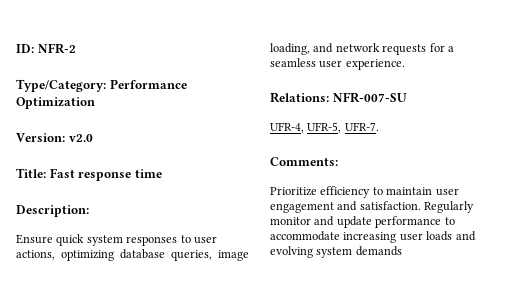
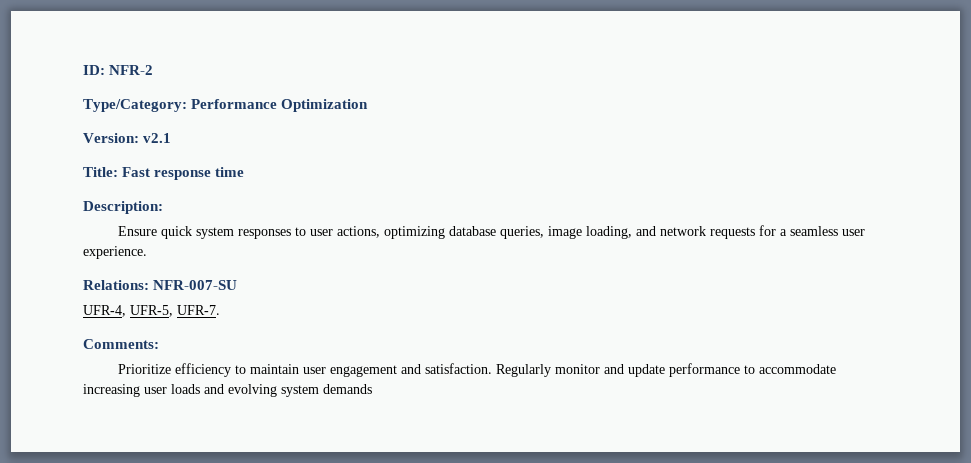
[68,134,93,142] v2.0 -> [143,133,172,143] v2.1

